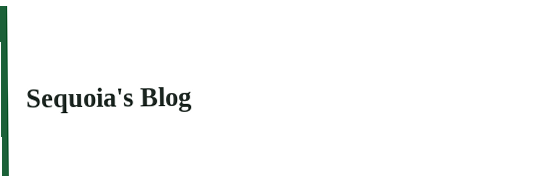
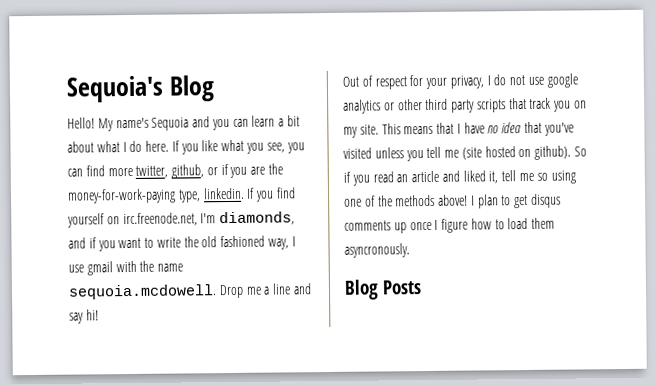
(193, 99) none -> [67,115,301,132] [67,139,305,155] [67,163,284,179] [67,187,296,204] [67,211,296,228] [68,235,296,252] [68,260,184,276] [68,283,312,300] [69,309,99,324] [342,73,578,90] [343,97,588,114] [343,121,574,138] [343,145,588,162] [343,170,576,186] [344,193,562,209] [344,217,556,234] [344,243,410,258] [344,279,423,300] // Hello! My name's Sequoia and you can learn a bit about what I do here. If you like what you see, you can find more twitter, github, or if you are the money-for-work-paying type, linkedin. If you find yourself on irc.freenode.net, I'm diamonds, and if you want to write the old fashioned way, I use gmail with the name sequoia.mcdowell. Drop me a line and say hi! // Out of respect for your privacy, I do not use google analytics or other third party scripts that track you on my site. This means that I have no idea that you've visited unless you tell me (site hosted on github). So if you read an article and liked it, tell me so using one of the methods above! I plan to get disqus comments up once I figure how to load them asyncronously. // Blog Posts

